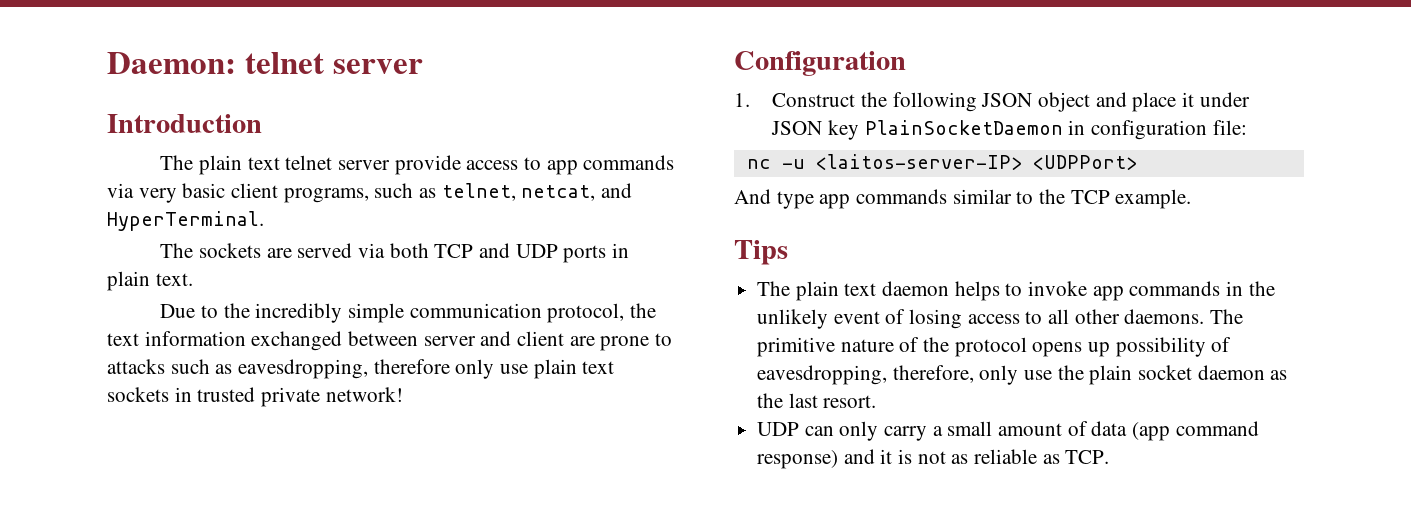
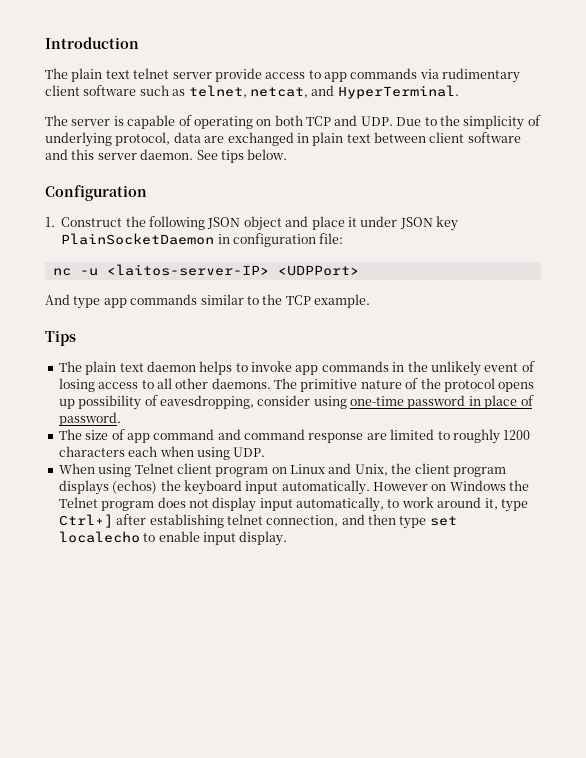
[107,52,423,74] Daemon: telnet server // -> (45, 43) none
[138,183,369,203] very basic client programs, -> [442,68,521,83] [45,85,137,96] rudimentary client software
[198,243,629,263] [107,271,193,291] [160,303,656,323] [107,331,673,351] [107,359,615,379] [107,387,403,407] sockets are served via both TCP and UDP ports in plain text. // Due to the incredibly simple communication protocol, the text information exchanged between server and client are prone to attacks such as eavesdropping, therefore only use plain text sockets in trusted private network! -> [71,115,541,130] [45,132,521,147] [45,149,288,163] server is capable of operating on both TCP and UDP. Due to the simplicity of underlying protocol, data are exchanged in plain text between client software and this server daemon. See tips below.
[892,365,1288,385] [757,393,877,408] [757,421,1259,441] [757,449,1110,469] therefore, only use the plain socket daemon as the last resort. // UDP can only carry a small amount of data (app command response) and it is not as reliable as TCP. -> [257,395,534,409] [58,412,121,426] [58,429,531,444] [58,446,266,460] [58,463,506,477] [58,480,530,495] [58,497,528,512] [58,514,457,529] [58,531,288,546] consider using one-time password in place of password. // The size of app command and command response are limited to roughly 1200 characters each when using UDP. // When using Telnet client program on Linux and Unix, the client program displays (echos) the keyboard input automatically. However on Windows the Telnet program does not display input automatically, to work around it, type Ctrl+] after establishing telnet connection, and then type set localecho to enable input display.

